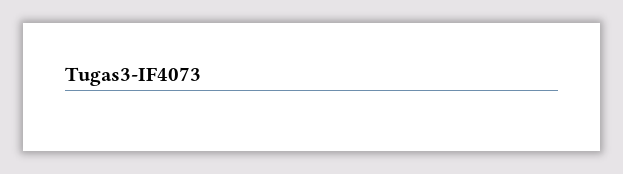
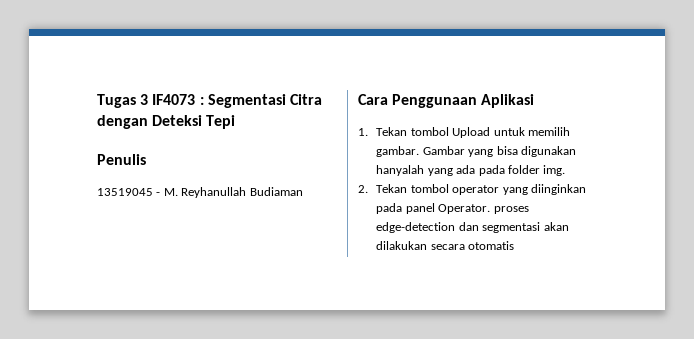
[65,67,201,86] Tugas3-IF4073 -> [97,94,322,108] [97,115,236,129] [97,154,146,165] [97,187,303,198] [358,94,535,108] [358,127,570,138] [376,146,576,157] [376,165,566,176] [358,184,586,195] [376,203,529,214] [376,222,569,233] [376,241,515,250] Tugas 3 IF4073 : Segmentasi Citra dengan Deteksi Tepi // Penulis // 13519045 - M. Reyhanullah Budiaman // Cara Penggunaan Aplikasi // 1. Tekan tombol Upload untuk memilih gambar. Gambar yang bisa digunakan hanyalah yang ada pada folder img. // 2. Tekan tombol operator yang diinginkan pada panel Operator. proses edge-detection dan segmentasi akan dilakukan secara otomatis

